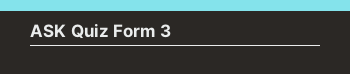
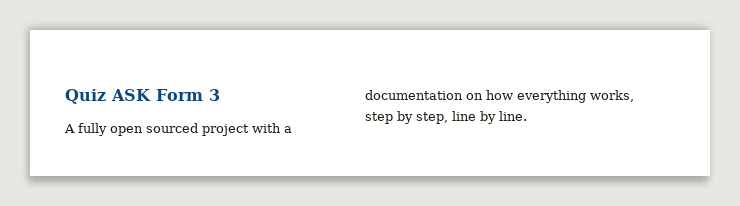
[30,23,109,39] ASK Quiz -> [65,89,151,104] Quiz ASK
(172, 31) none -> [64,123,292,136] [365,90,634,103] [365,111,527,124] // A fully open sourced project with a documentation on how everything works, step by step, line by line.

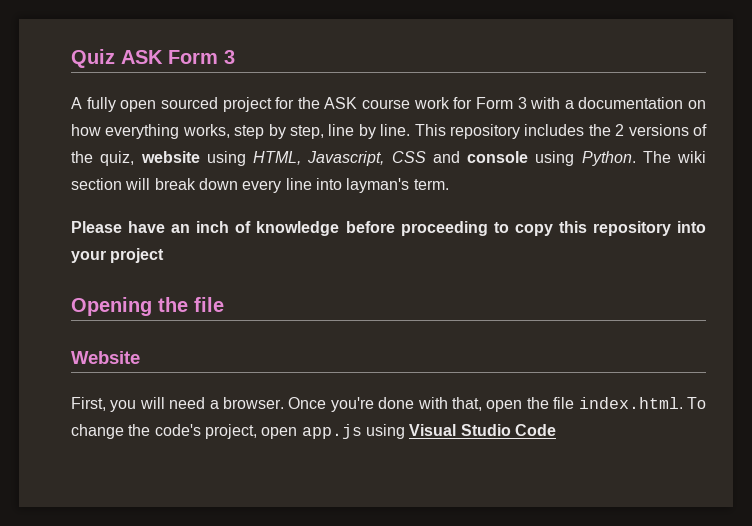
(249, 130) none -> [275,97,527,109] for the ASK course work for Form 3
(527, 116) none -> [414,124,707,139] [71,151,706,166] [71,178,449,193] [71,221,706,236] [71,248,165,263] [71,297,224,316] [71,351,140,364] [71,397,706,412] [71,424,556,439] This repository includes the 2 versions of the quiz, website using HTML, Javascript, CSS and console using Python. The wiki section will break down every line into layman's term. // Please have an inch of knowledge before proceeding to copy this repository into your project // Opening the file // Website // First, you will need a browser. Once you're done with that, open the file index.html. To change the code's project, open app.js using Visual Studio Code

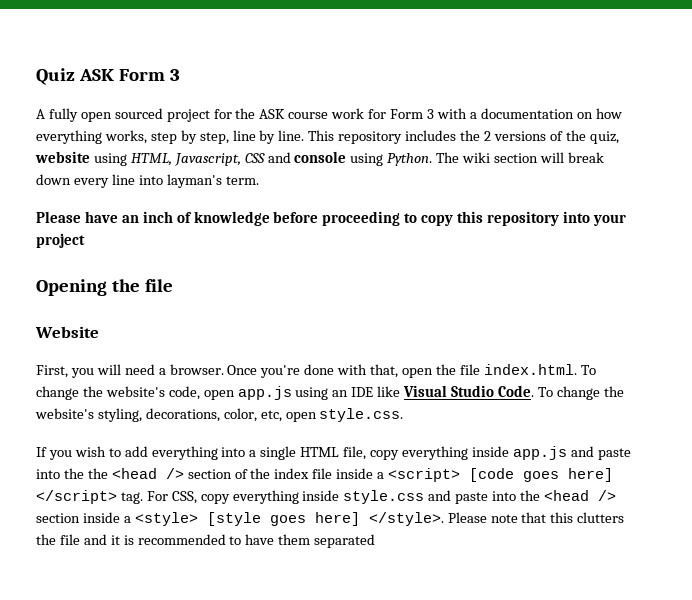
[154,424,257,439] code's project, -> [105,386,200,400] website's code,
[409,424,556,436] Visual Studio Code -> [332,385,624,400] [35,408,404,422] [36,446,631,460] [36,468,614,482] [36,490,616,504] [36,512,625,526] [36,534,376,548] an IDE like Visual Studio Code. To change the website's styling, decorations, color, etc, open style.css. // If you wish to add everything into a single HTML file, copy everything inside app.js and paste into the the <head /> section of the index file inside a <script> [code goes here] </script> tag. For CSS, copy everything inside style.css and paste into the <head /> section inside a <style> [style goes here] </style>. Please note that this clutters the file and it is recommended to have them separated

